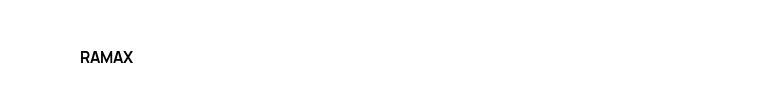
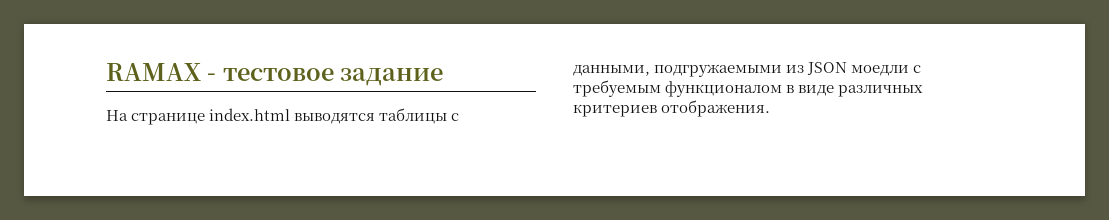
(133, 57) none -> [207,68,444,86] [106,108,460,125] [573,62,922,77] [573,80,924,97] [573,100,771,117] - тестовое задание // На странице index.html выводятся таблицы с данными, подгружаемыми из JSON моедли с требуемым функционалом в виде различных критериев отображения.

